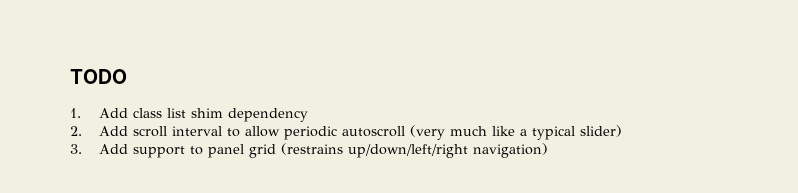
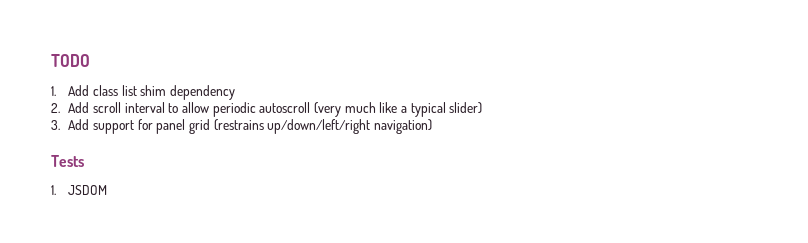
[189,146,203,155] to -> [137,119,153,130] for
(548, 150) none -> [51,155,84,167] [51,185,108,195] // Tests // 1. JSDOM

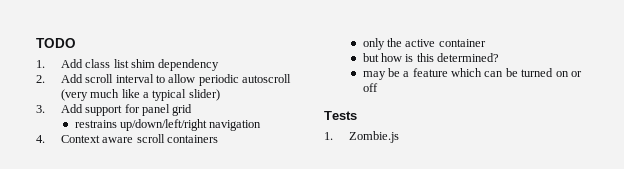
[213,119,432,134] (restrains up/down/left/right navigation) -> [74,119,262,131] [36,134,218,143] [362,38,486,50] [362,53,500,62] [362,68,582,80] [362,83,378,92] // restrains up/down/left/right navigation // 4. Context aware scroll containers // only the active container // but how is this determined? // may be a feature which can be turned on or off
[68,185,108,195] JSDOM -> [348,131,399,143] Zombie.js

